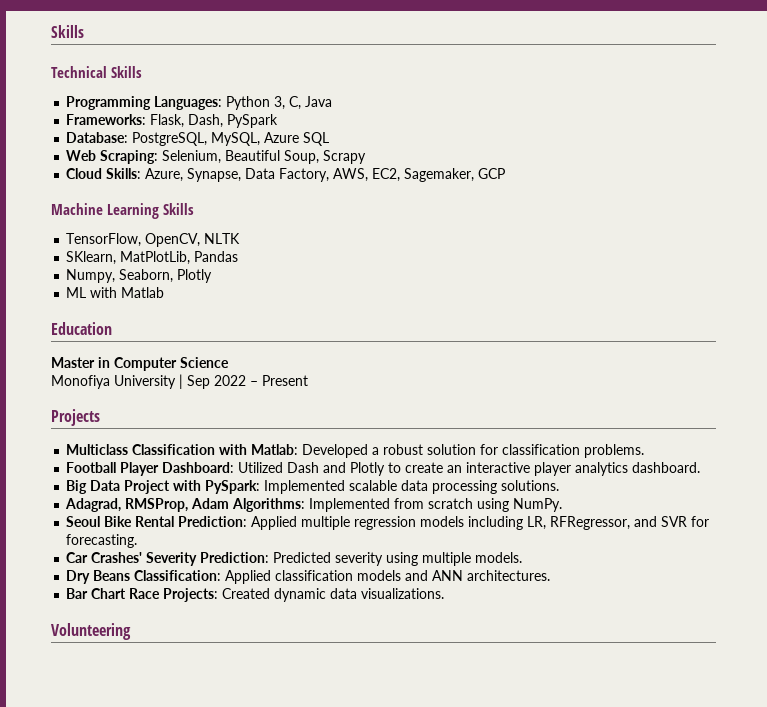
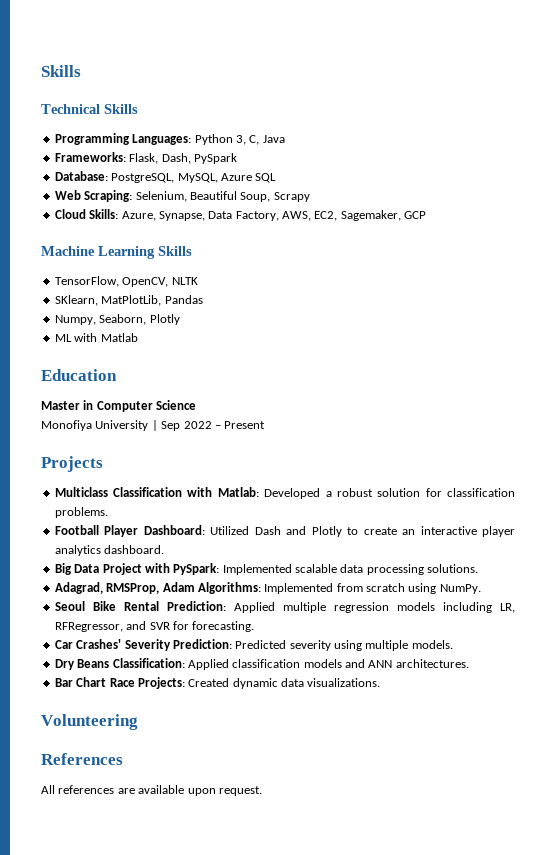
(131, 631) none -> [41,753,123,765] [41,785,262,796] // References // All references are available upon request.

